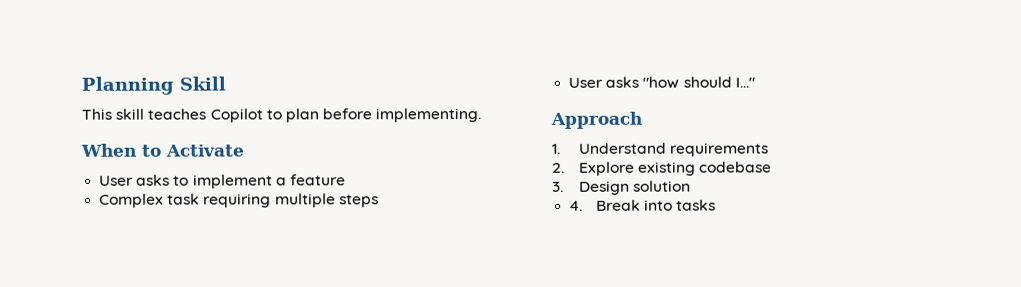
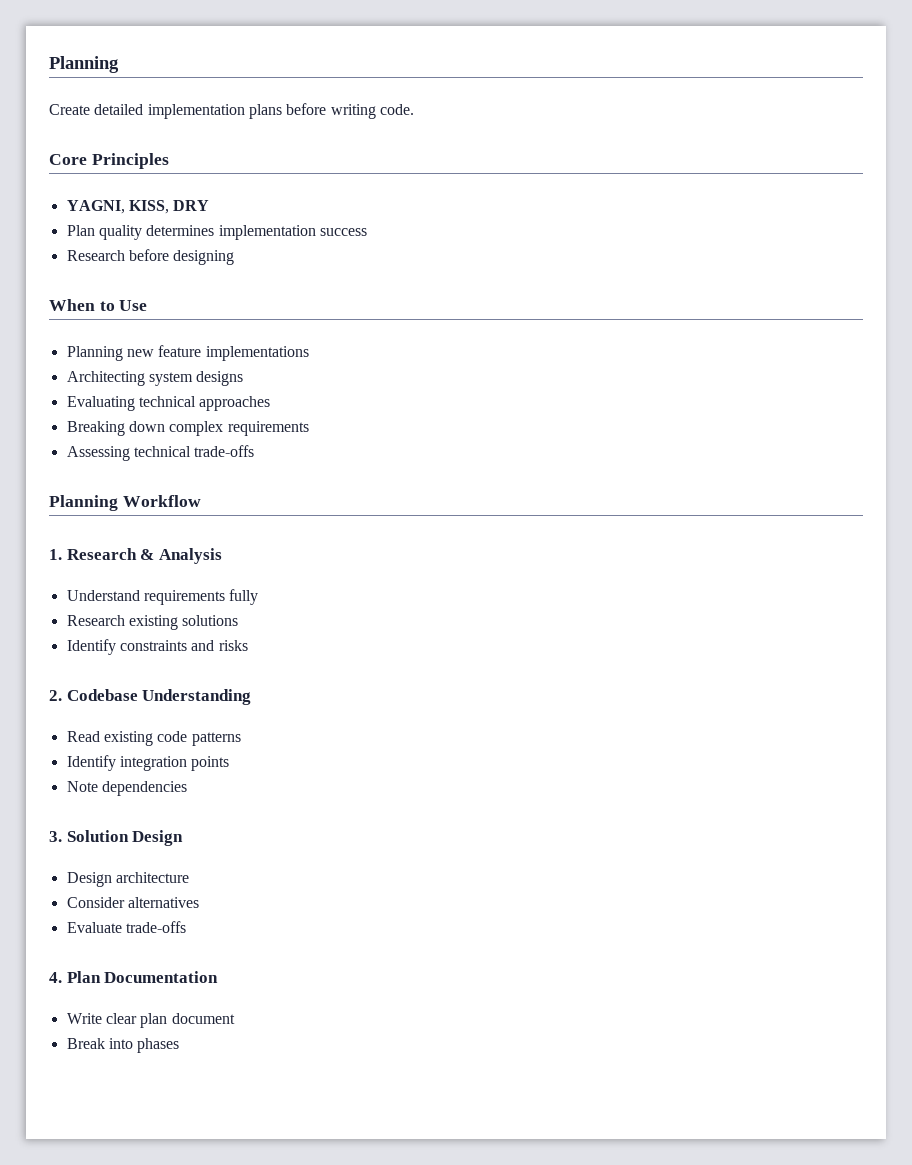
[81,76,226,95] [81,108,482,123] [80,143,245,157] [99,174,346,189] [99,193,379,208] [568,76,755,89] [550,111,642,129] [552,142,770,157] [552,161,773,176] [552,180,692,195] [569,200,584,211] Planning Skill // This skill teaches Copilot to plan before implementing. // When to Activate // User asks to implement a feature // Complex task requiring multiple steps // User asks "how should I..." // Approach // 1. Understand requirements // 2. Explore existing codebase // 3. Design solution // 4. -> [49,56,119,73] [49,103,414,119] [49,153,169,169] [66,200,210,214] [66,225,367,240] [66,249,235,265] [49,299,148,311] [66,345,309,361] [66,371,244,386] [66,396,271,411] [66,421,309,436] [66,445,255,461] [49,495,201,511] [49,548,222,564] [66,589,259,605] [66,615,239,630] [66,639,248,655] [49,689,252,705] [66,731,241,746] [66,755,230,771] [66,781,187,796] [49,830,184,846] [66,872,189,887] [66,897,199,908] [66,921,186,933] [49,971,219,983] [66,1013,235,1028] Planning // Create detailed implementation plans before writing code. // Core Principles // YAGNI, KISS, DRY // Plan quality determines implementation success // Research before designing // When to Use // Planning new feature implementations // Architecting system designs // Evaluating technical approaches // Breaking down complex requirements // Assessing technical trade-offs // Planning Workflow // 1. Research & Analysis // Understand requirements fully // Research existing solutions // Identify constraints and risks // 2. Codebase Understanding // Read existing code patterns // Identify integration points // Note dependencies // 3. Solution Design // Design architecture // Consider alternatives // Evaluate trade-offs // 4. Plan Documentation // Write clear plan document //
[676,199,717,211] tasks -> [137,1038,180,1053] phases

